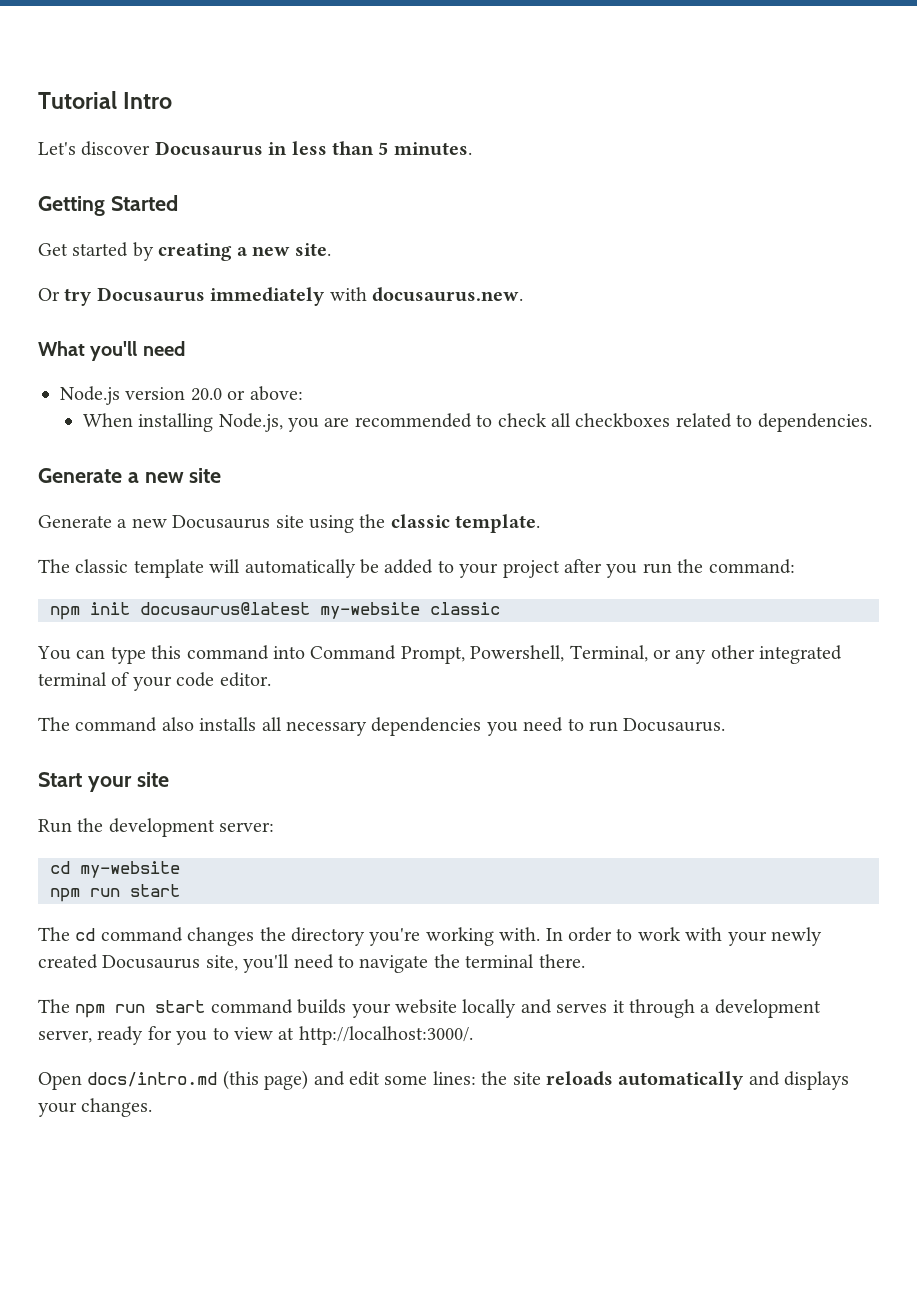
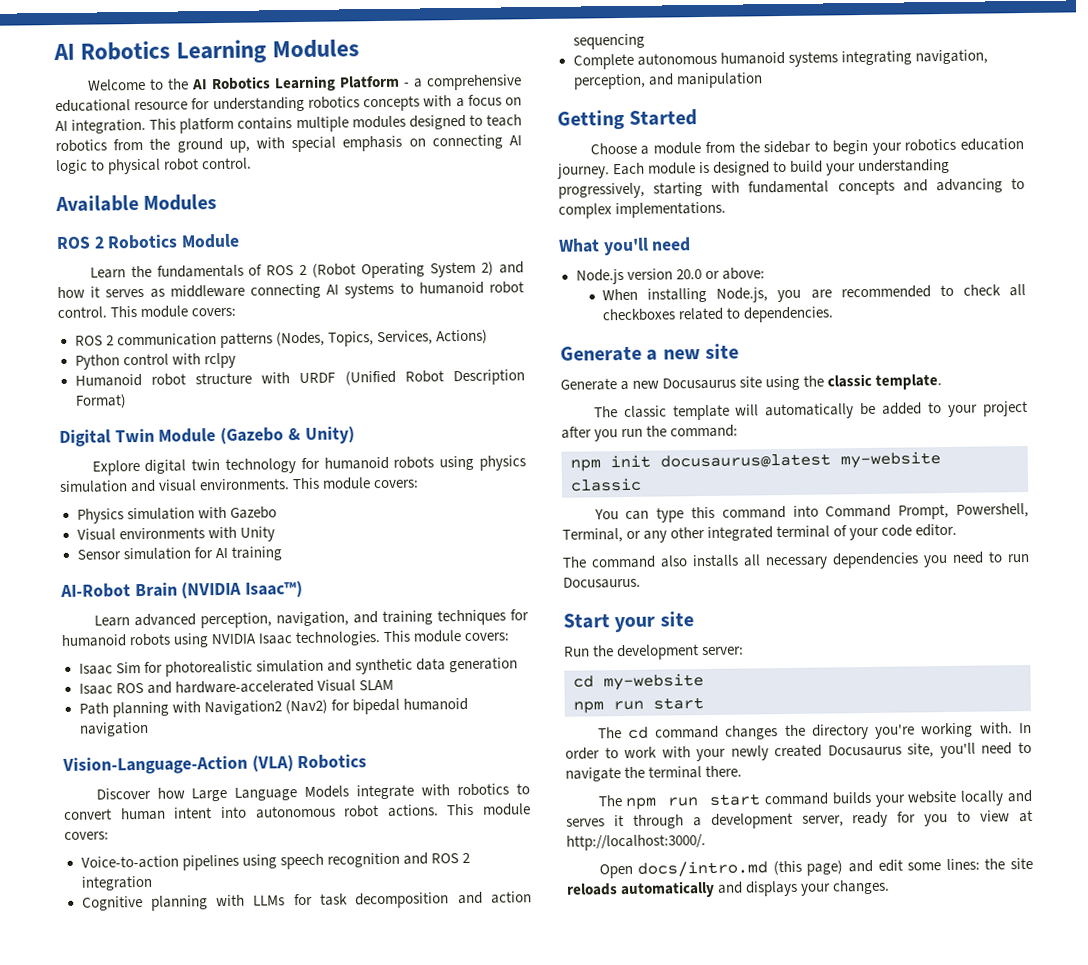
[38,91,173,109] [38,141,472,156] [38,195,178,216] [38,242,332,261] [38,287,523,306] Tutorial Intro // Let's discover Docusaurus in less than 5 minutes. // Getting Started // Get started by creating a new site. // Or try Docusaurus immediately with docusaurus.new. -> [53,39,360,64] [86,74,522,92] [55,94,522,113] [55,114,522,134] [55,134,522,153] [55,157,253,175] [55,194,218,213] [56,233,241,250] [89,261,524,279] [57,281,524,299] [57,305,237,319] [74,329,488,349] [74,352,236,370] [74,369,525,387] [74,394,127,409] [59,426,355,448] [91,455,526,476] [59,477,420,493] [76,506,277,524] [76,526,275,542] [76,546,282,561] [60,580,304,599] [93,609,530,629] [61,630,510,648] [78,657,518,677] [78,679,394,695] [78,697,468,718] [78,721,149,737] [62,754,368,775] [95,783,530,802] [64,803,531,821] [64,831,109,840] [80,852,470,871] [80,875,153,891] [81,891,532,911] [572,33,645,50] [572,49,988,70] [572,72,763,90] [557,109,698,130] [589,138,1024,155] [557,158,951,179] [558,178,1026,199] [558,201,727,219] AI Robotics Learning Modules // Welcome to the AI Robotics Learning Platform - a comprehensive educational resource for understanding robotics concepts with a focus on AI integration. This platform contains multiple modules designed to teach robotics from the ground up, with special emphasis on connecting AI logic to physical robot control. // Available Modules // ROS 2 Robotics Module // Learn the fundamentals of ROS 2 (Robot Operating System 2) and how it serves as middleware connecting AI systems to humanoid robot control. This module covers: // ROS 2 communication patterns (Nodes, Topics, Services, Actions) // Python control with rclpy // Humanoid robot structure with URDF (Unified Robot Description Format) // Digital Twin Module (Gazebo & Unity) // Explore digital twin technology for humanoid robots using physics simulation and visual environments. This module covers: // Physics simulation with Gazebo // Visual environments with Unity // Sensor simulation for AI training // AI-Robot Brain (NVIDIA Isaac™) // Learn advanced perception, navigation, and training techniques for humanoid robots using NVIDIA Isaac technologies. This module covers: // Isaac Sim for photorealistic simulation and synthetic data generation // Isaac ROS and hardware-accelerated Visual SLAM // Path planning with Navigation2 (Nav2) for bipedal humanoid navigation // Vision-Language-Action (VLA) Robotics // Discover how Large Language Models integrate with robotics to convert human intent into autonomous robot actions. This module covers: // Voice-to-action pipelines using speech recognition and ROS 2 integration // Cognitive planning with LLMs for task decomposition and action sequencing // Complete autonomous humanoid systems integrating navigation, perception, and manipulation // Getting Started // Choose a module from the sidebar to begin your robotics education journey. Each module is designed to build your understanding progressively, starting with fundamental concepts and advancing to complex implementations.

